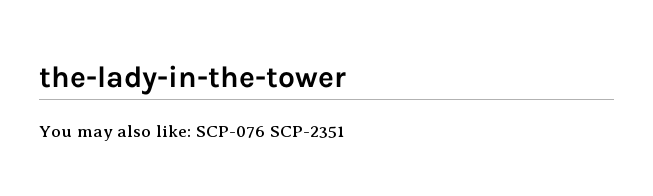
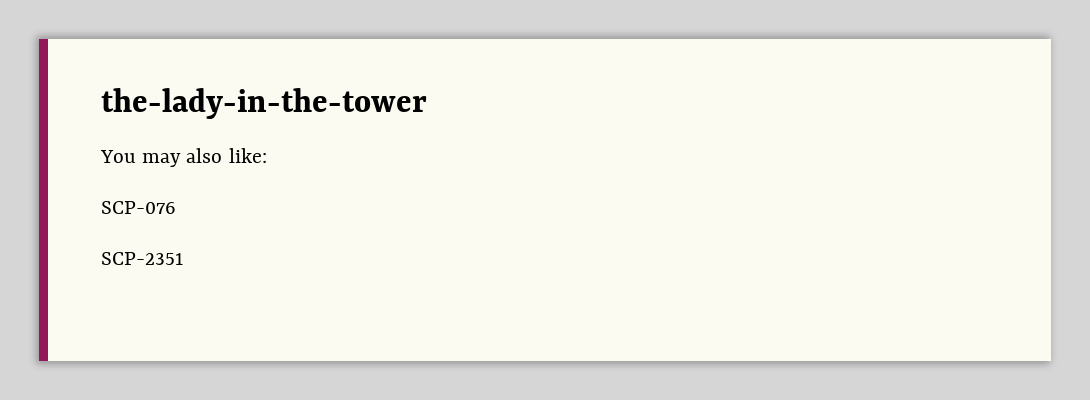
(192, 131) none -> (267, 155) //
(265, 132) none -> (176, 207) //

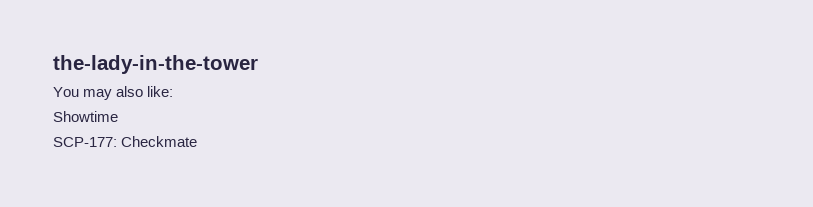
[101,201,176,214] [101,252,183,265] SCP-076 // SCP-2351 -> [53,111,118,122] [53,136,198,147] Showtime // SCP-177: Checkmate

